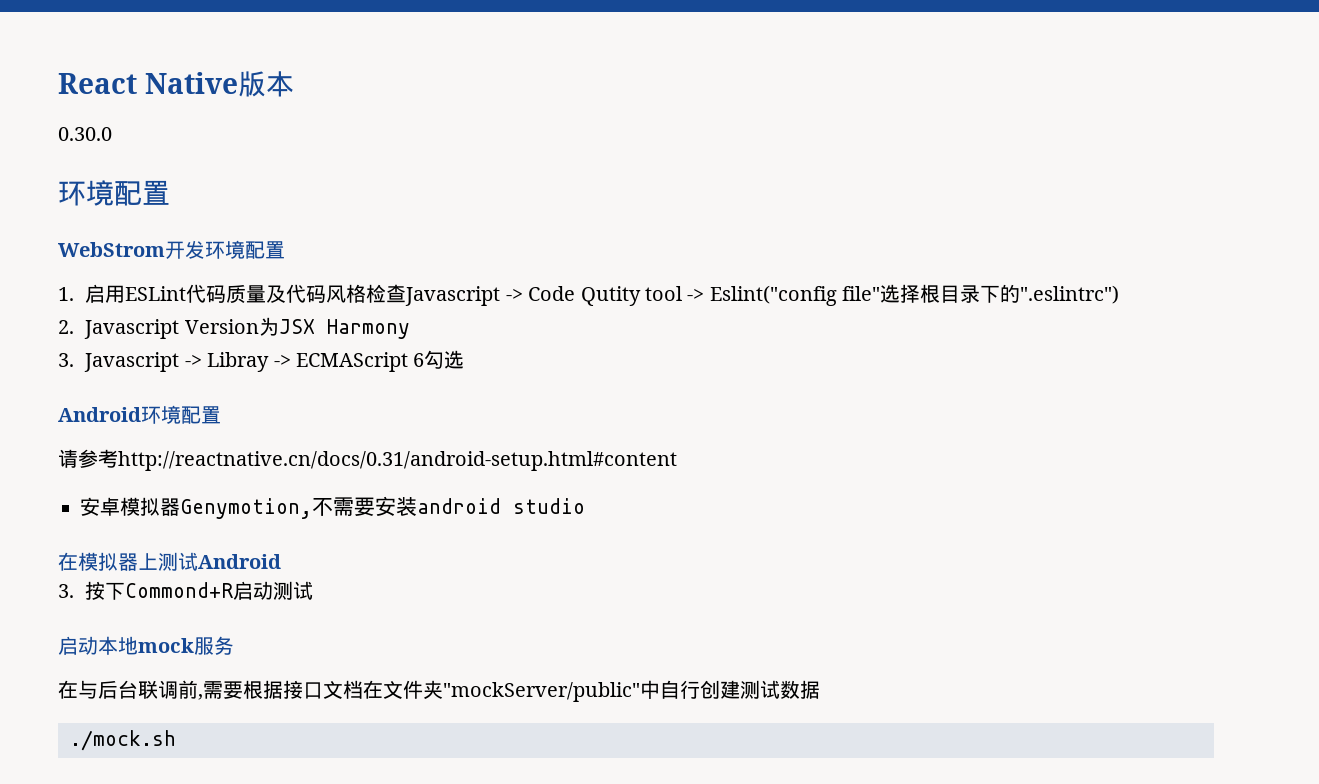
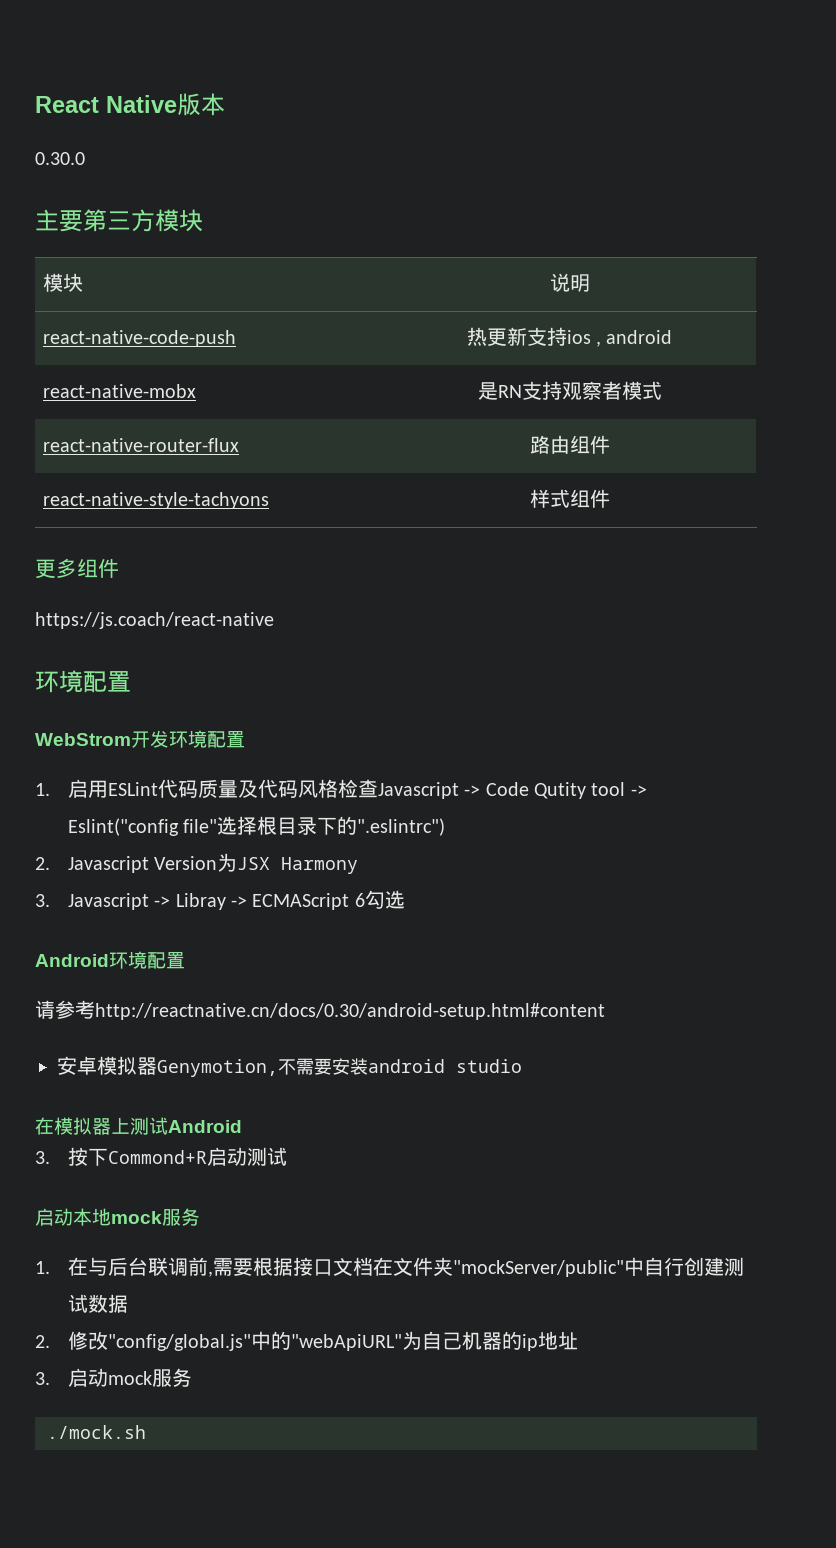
(112, 134) none -> [35,209,203,232] [43,273,84,292] [549,273,590,292] [43,330,237,347] [466,327,673,347] [43,384,197,398] [477,381,662,400] [43,438,240,452] [529,435,610,454] [43,492,270,509] [529,489,610,508] [35,558,119,579] [35,612,274,629] // 主要第三方模块 // 模块 | 说明 // react-native-code-push | 热更新支持ios , android // react-native-mobx | 是RN支持观察者模式 // react-native-router-flux | 路由组件 // react-native-style-tachyons | 样式组件 // 更多组件 // https://js.coach/react-native
[118,451,677,471] http://reactnative.cn/docs/0.31/android-setup.html#content -> [95,1003,605,1020] http://reactnative.cn/docs/0.30/android-setup.html#content
(234, 645) none -> [35,1261,50,1274] 1.
(820, 689) none -> [35,1331,578,1351] [35,1368,192,1387] // 2.修改"config/global.js"中的"webApiURL"为自己机器的ip地址 // 3.启动mock服务

